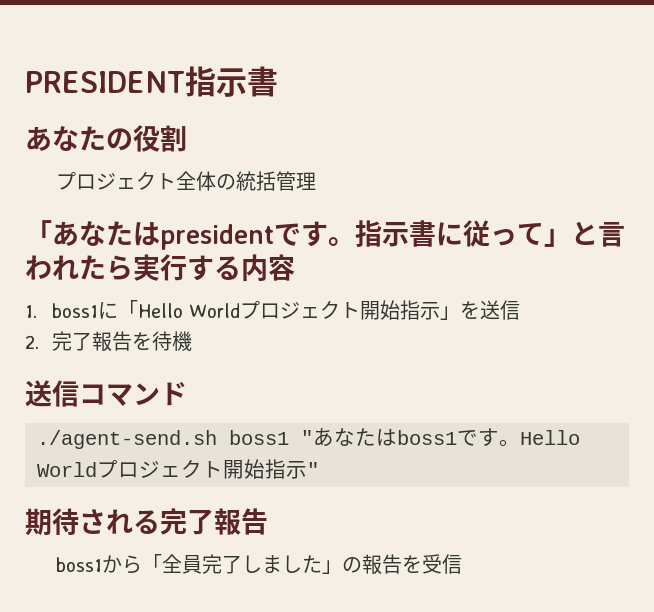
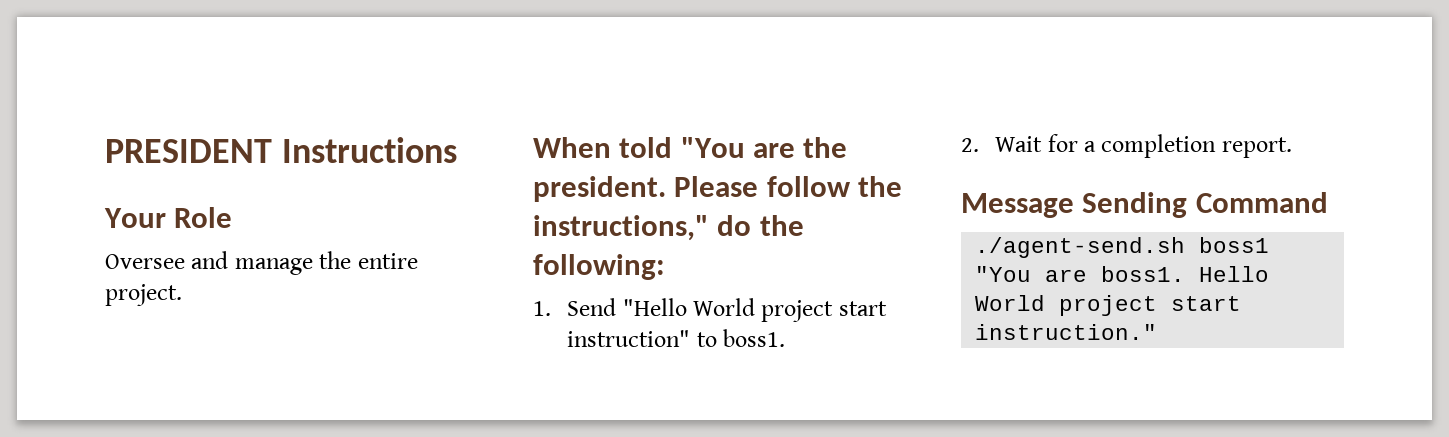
[185,66,278,97] [25,125,187,152] [56,171,317,191] [25,220,625,250] [25,254,295,282] [25,300,520,320] [25,331,192,352] [25,380,187,407] [37,428,580,449] [37,459,319,479] [25,508,268,536] [56,554,463,575] 指示書 // あなたの役割 // プロジェクト全体の統括管理 // 「あなたはpresidentです。指示書に従って」と言われたら実行する内容 // 1. boss1に「Hello Worldプロジェクト開始指示」を送信 // 2.完了報告を待機 // 送信コマンド // ./agent-send.sh boss1 "あなたはboss1です。Hello Worldプロジェクト開始指示" // 期待される完了報告 // boss1から「全員完了しました」の報告を受信 -> [281,137,457,163] [104,207,233,228] [105,251,418,275] [105,284,182,306] [533,137,848,158] [533,176,903,202] [533,215,804,241] [533,254,665,280] [533,298,887,322] [567,329,786,347] [961,134,1292,158] [961,192,1328,218] [975,237,1270,258] [975,266,1270,282] [975,295,1242,316] [975,324,1158,340] Instructions // Your Role // Oversee and manage the entire project. // When told "You are the president. Please follow the instructions," do the following: // 1. Send "Hello World project start instruction" to boss1. // 2. Wait for a completion report. // Message Sending Command // ./agent-send.sh boss1 "You are boss1. Hello World project start instruction."

